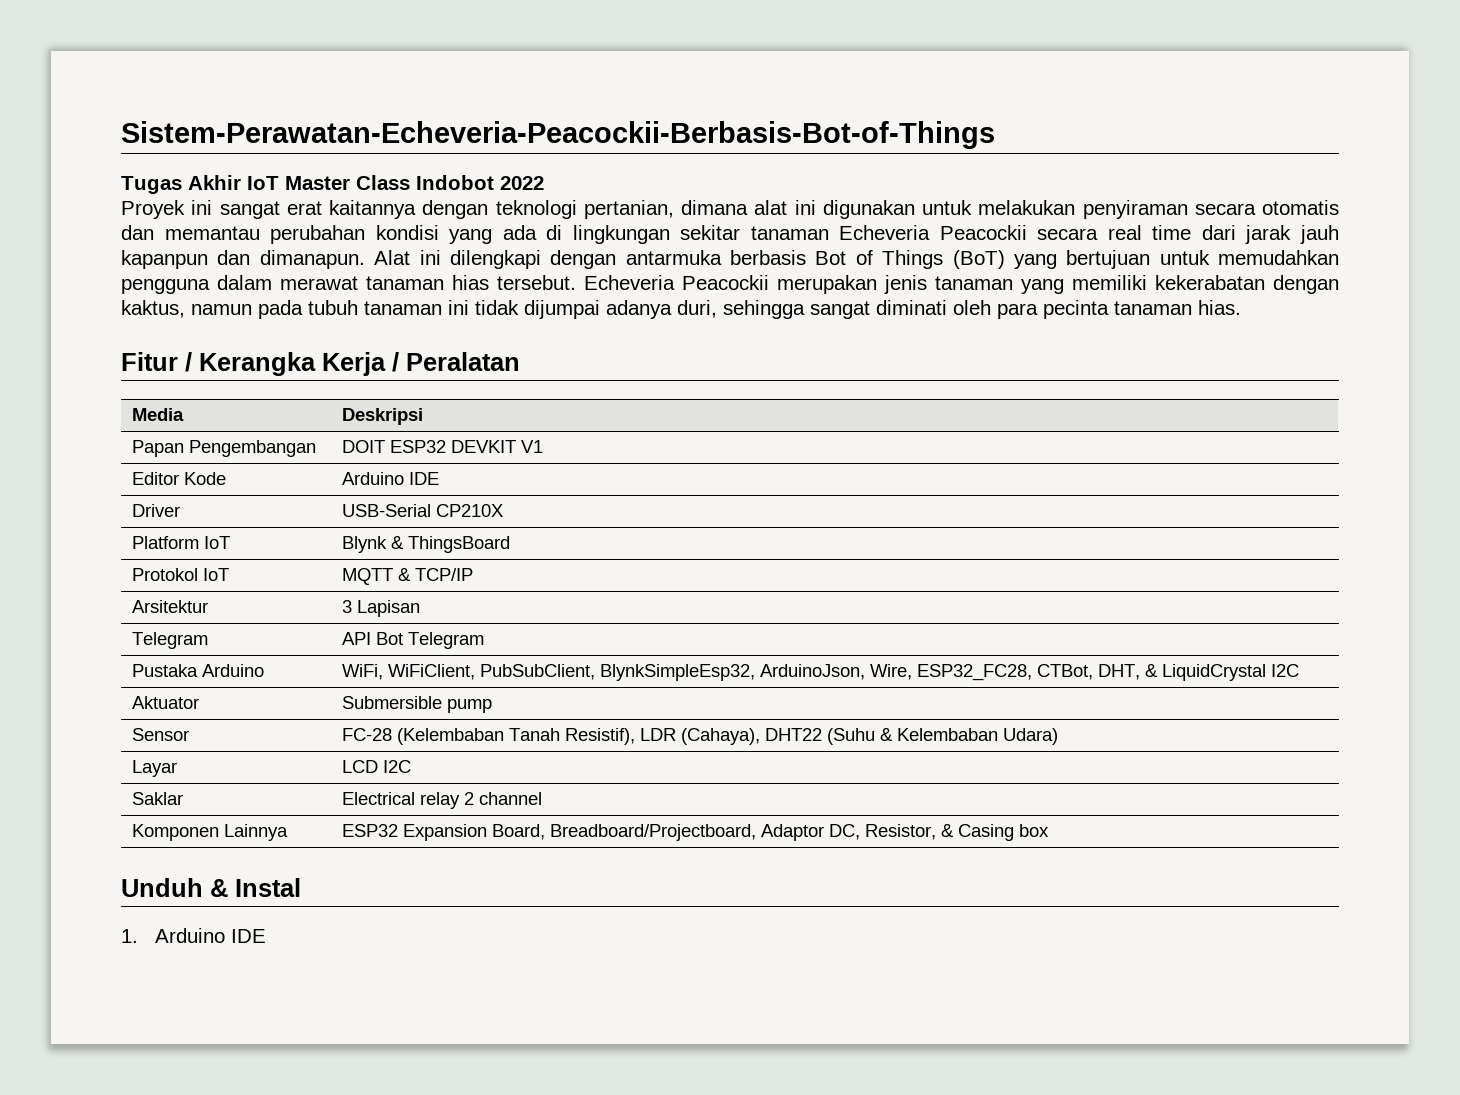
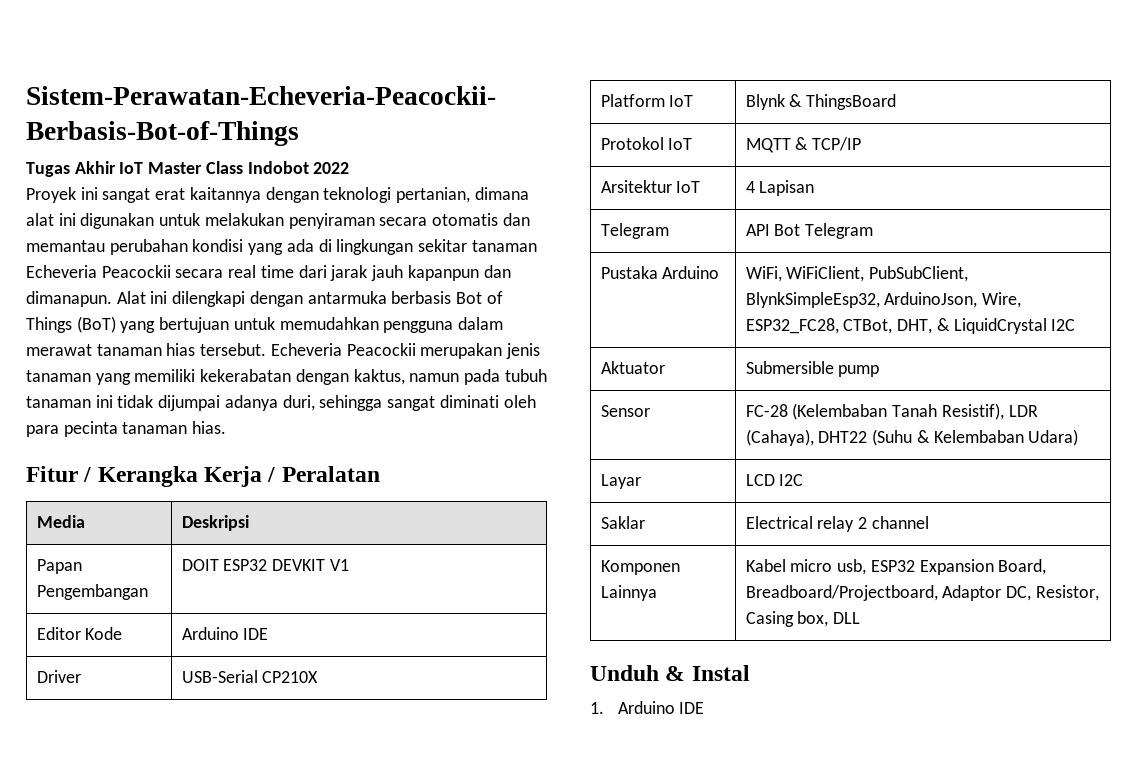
[342,600,353,613] | 3 -> [676,181,701,193] [745,181,755,193] IoT | 4
(289, 832) none -> [745,559,867,575] Kabel micro usb,
[941,824,1050,841] & Casing box -> [745,611,861,627] Casing box, DLL

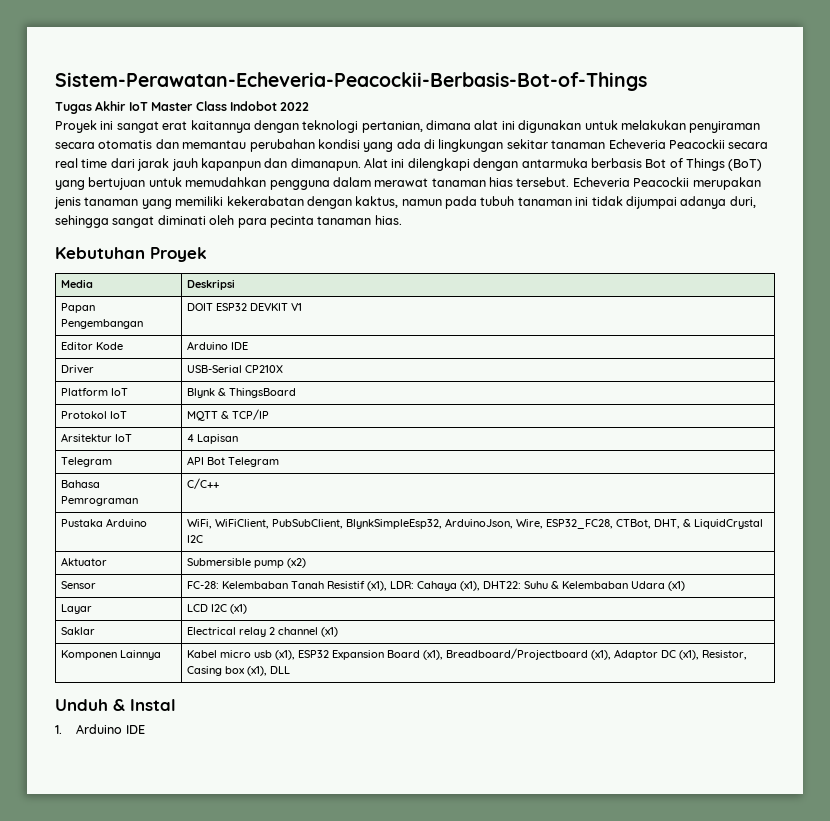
[26,466,380,487] Fitur / Kerangka Kerja / Peralatan -> [55,247,207,262] Kebutuhan Proyek
(874, 231) none -> [61,480,101,488] [61,496,139,506] [187,478,220,489] // Bahasa Pemrograman | C/C++
(880, 371) none -> [287,558,307,568] (x2)
[745,403,1038,420] [745,429,1079,446] FC-28 (Kelembaban Tanah Resistif), LDR (Cahaya), DHT22 (Suhu & Kelembaban Udara) -> [187,581,686,591] FC-28: Kelembaban Tanah Resistif (x1), LDR: Cahaya (x1), DHT22: Suhu & Kelembaban Udara (x1)
(804, 480) none -> [230,604,248,614] (x1)
(929, 522) none -> [321,627,339,637] (x1)
[837,559,1047,575] [745,585,1099,601] [745,611,829,627] usb, ESP32 Expansion Board, Breadboard/Projectboard, Adaptor DC, Resistor, Casing box, -> [254,648,748,660] [187,666,268,676] usb (x1), ESP32 Expansion Board (x1), Breadboard/Projectboard (x1), Adaptor DC (x1), Resistor, Casing box (x1),

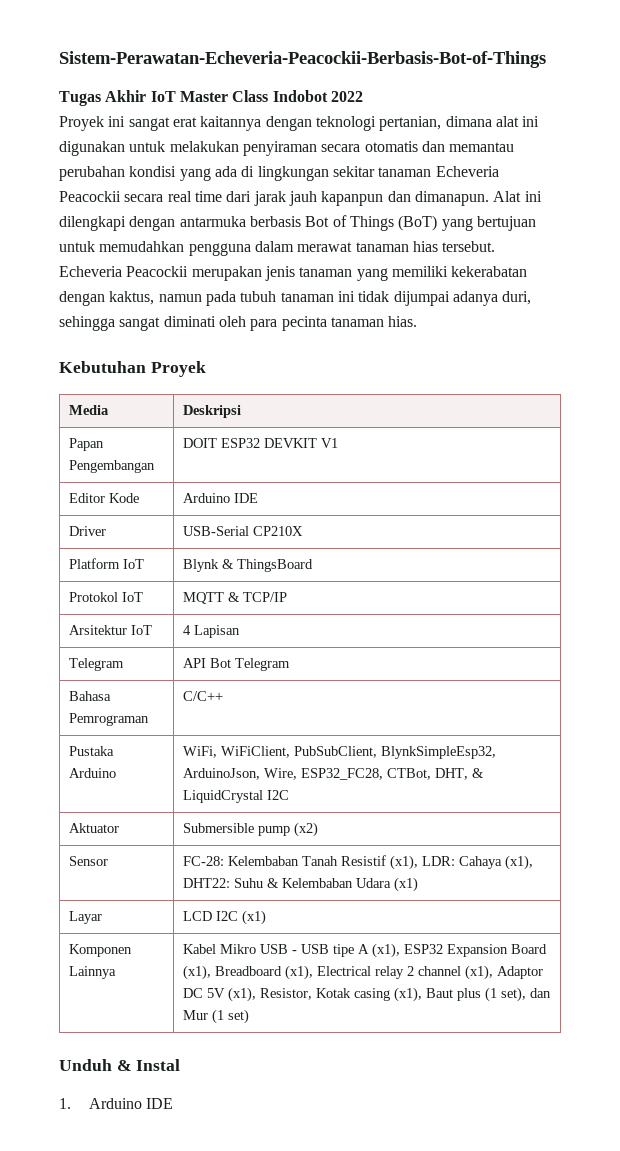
[61,627,96,635] [187,627,339,637] [61,650,162,660] [187,650,273,658] Saklar | Electrical relay 2 channel (x1) // Komponen Lainnya | Kabel micro usb -> [69,944,133,957] [69,966,117,979] [183,944,370,957] Komponen Lainnya | Kabel Mikro USB - USB tipe A
[446,648,589,660] Breadboard/Projectboard -> [215,965,462,980] Breadboard (x1), Electrical relay 2 channel
(677, 654) none -> [207,988,226,998] 5V
[187,666,291,676] Casing box (x1), DLL -> [316,987,552,1002] [183,1009,250,1024] Kotak casing (x1), Baut plus (1 set), dan Mur (1 set)

